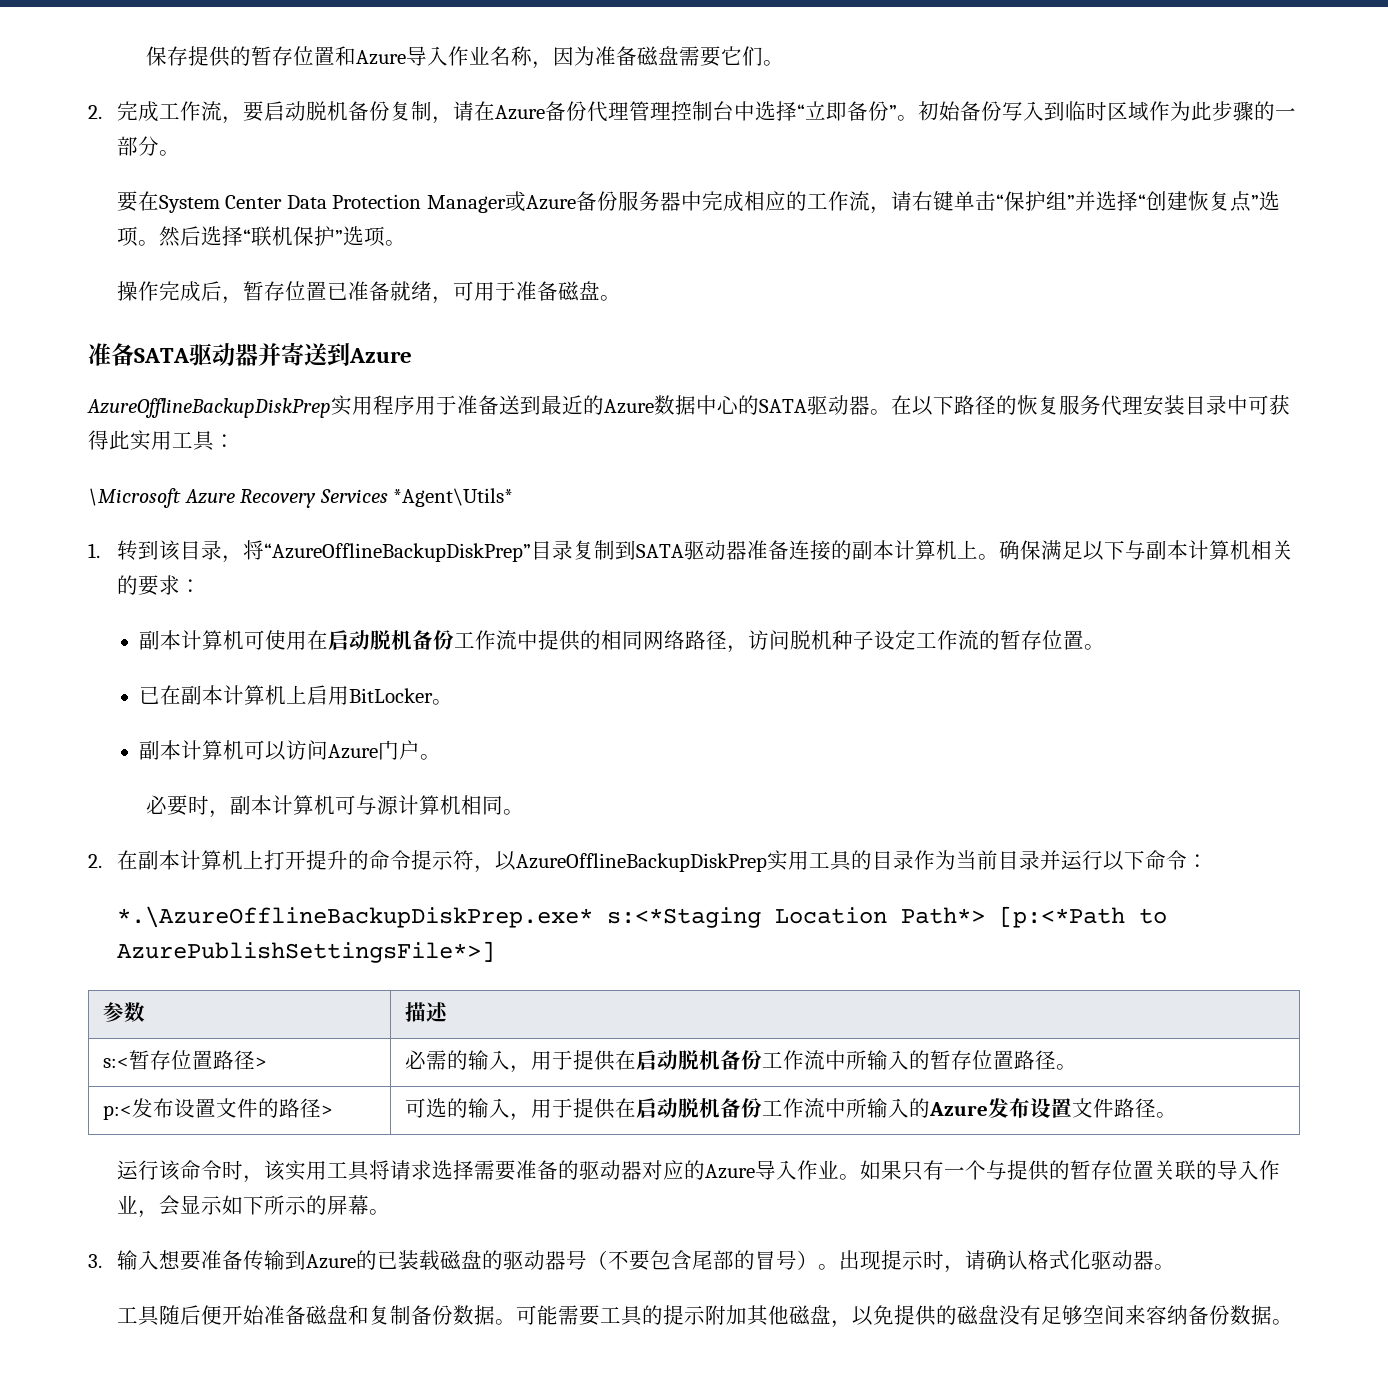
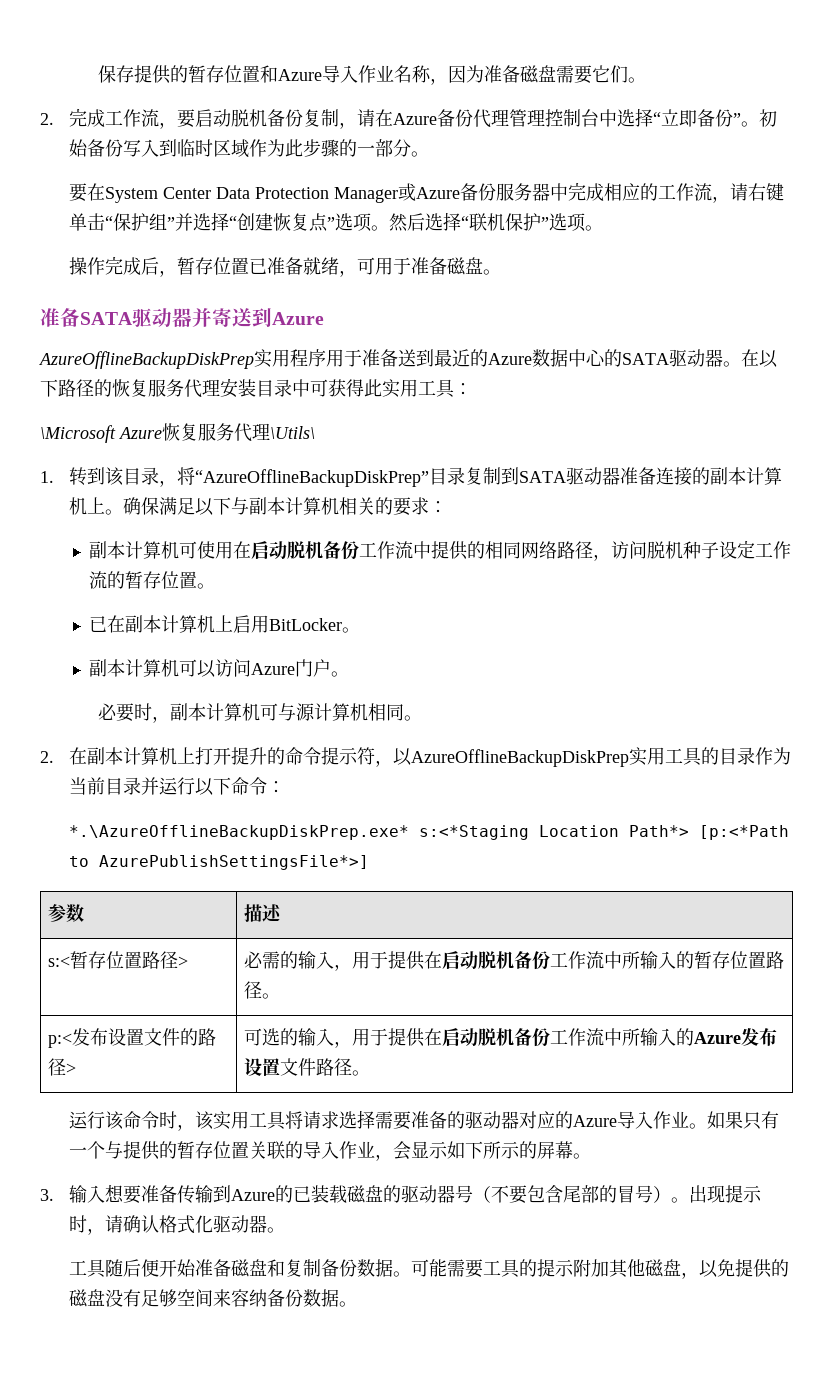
[240,488,514,508] Recovery Services *Agent\Utils* -> [162,423,315,442] 恢复服务代理\Utils\

